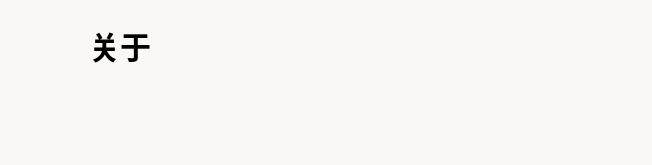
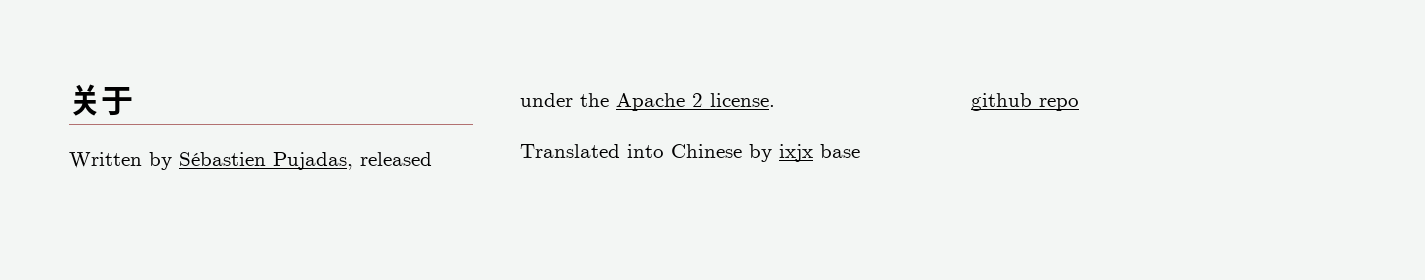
(151, 48) none -> [69,152,432,170] [520,93,775,111] [520,144,860,162] [971,93,1079,111] // Written by Sébastien Pujadas, released under the Apache 2 license. // Translated into Chinese by ixjx base github repo

